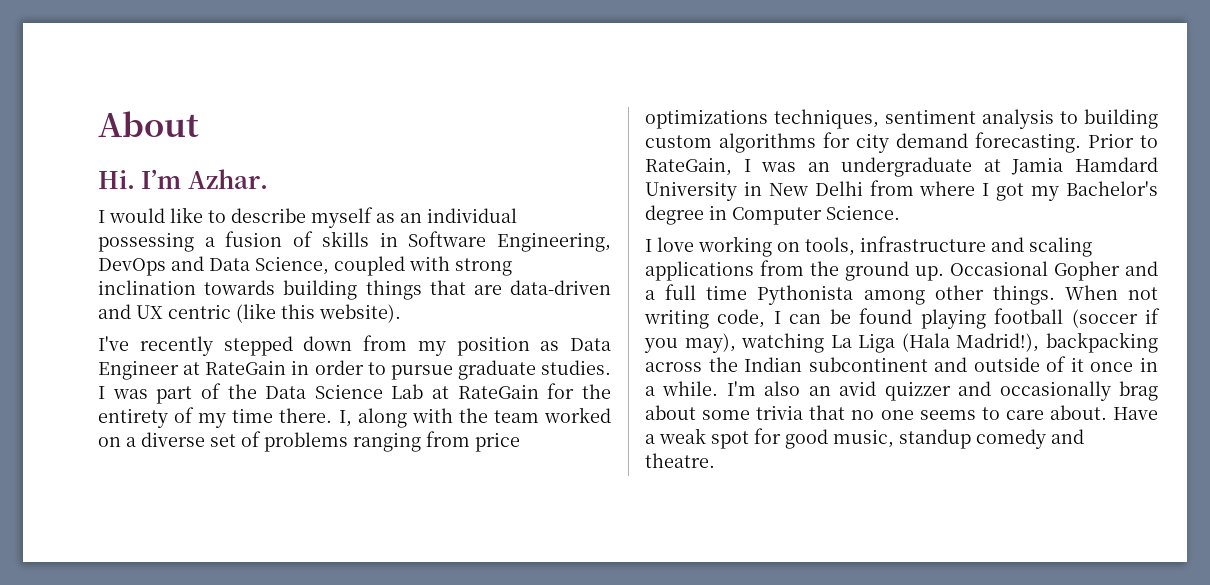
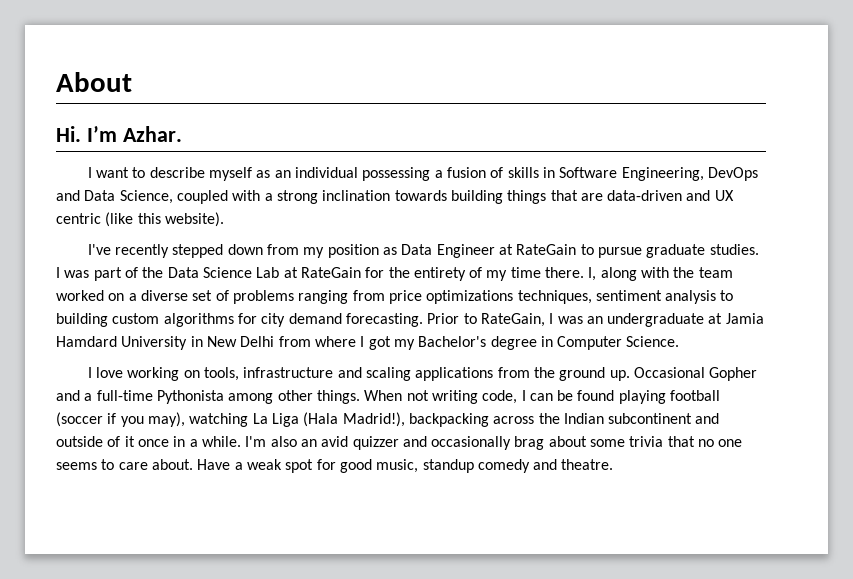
[109,207,203,223] would like -> [96,167,130,178] want
(450, 263) none -> [264,193,273,201] a
[291,360,364,375] in order -> (577, 249) none
[665,284,748,300] full time -> [96,390,153,401] full-time

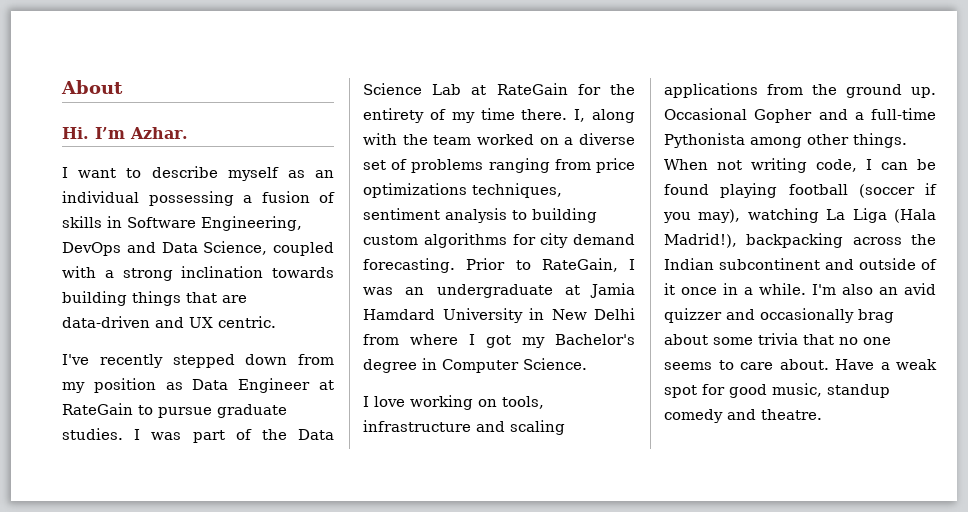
[56,212,224,227] centric (like this website). -> [218,316,276,328] centric.

